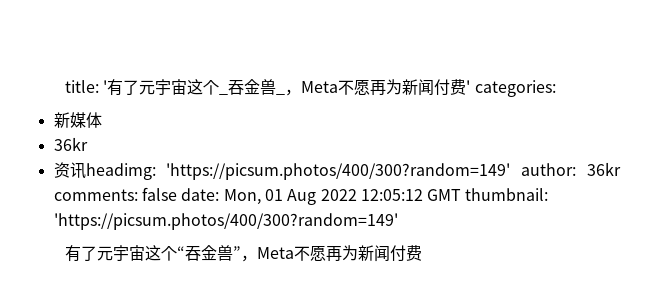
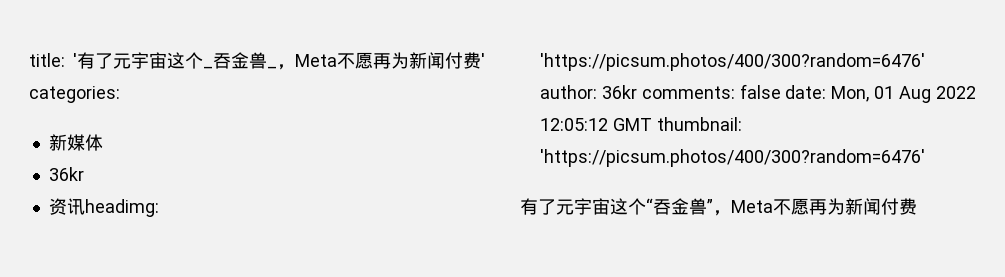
[166,163,511,180] 'https://picsum.photos/400/300?random=149' -> [539,53,925,71] 'https://picsum.photos/400/300?random=6476'
[53,213,398,230] 'https://picsum.photos/400/300?random=149' -> [539,149,925,167] 'https://picsum.photos/400/300?random=6476'

